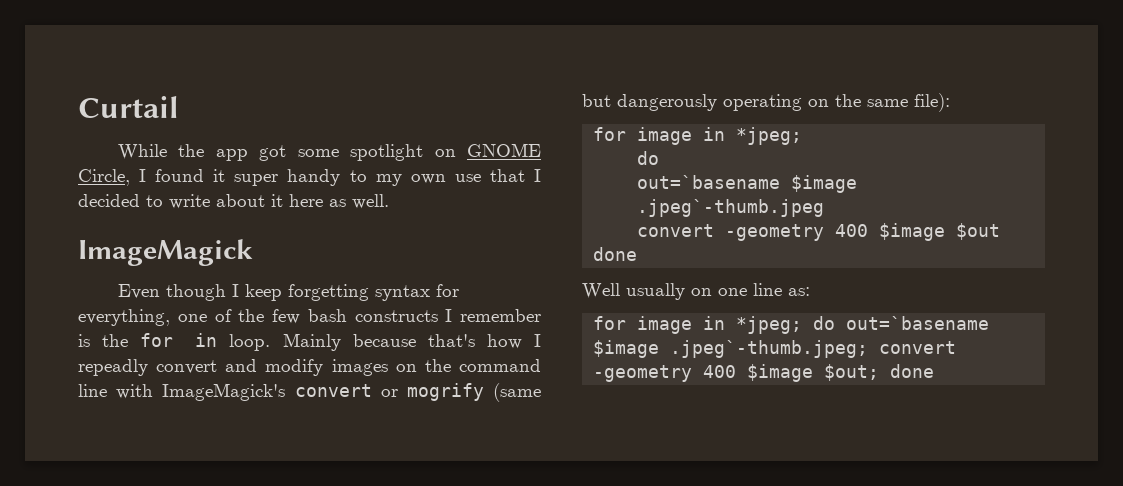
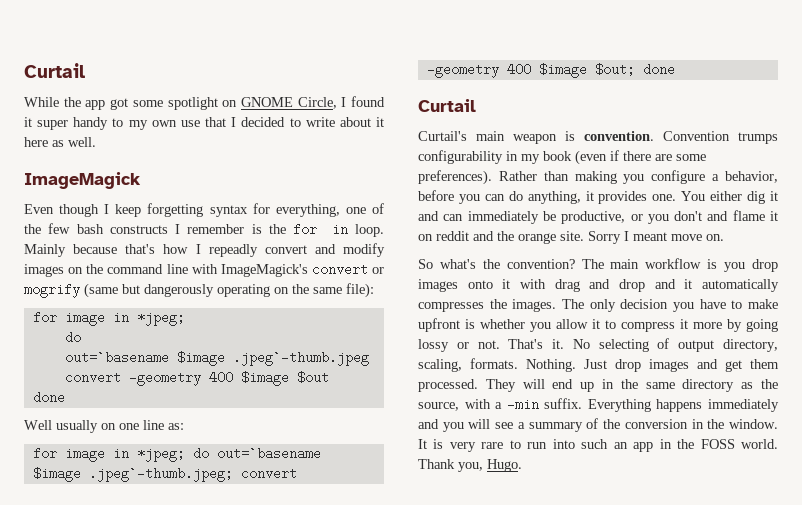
(935, 371) none -> [418,99,476,112] [418,131,778,144] [418,150,706,165] [418,170,778,185] [418,190,779,204] [418,210,778,224] [418,231,724,244] [418,258,778,272] [418,279,779,292] [418,299,778,312] [418,318,778,332] [418,338,778,352] [418,358,779,372] [418,379,778,392] [418,398,779,412] [418,418,778,432] [418,439,778,452] [418,459,522,472] // Curtail // Curtail's main weapon is convention. Convention trumps configurability in my book (even if there are some preferences). Rather than making you configure a behavior, before you can do anything, it provides one. You either dig it and can immediately be productive, or you don't and flame it on reddit and the orange site. Sorry I meant move on. // So what's the convention? The main workflow is you drop images onto it with drag and drop and it automatically compresses the images. The only decision you have to make upfront is whether you allow it to compress it more by going lossy or not. That's it. No selecting of output directory, scaling, formats. Nothing. Just drop images and get them processed. They will end up in the same directory as the source, with a -min suffix. Everything happens immediately and you will see a summary of the conversion in the window. It is very rare to run into such an app in the FOSS world. Thank you, Hugo.

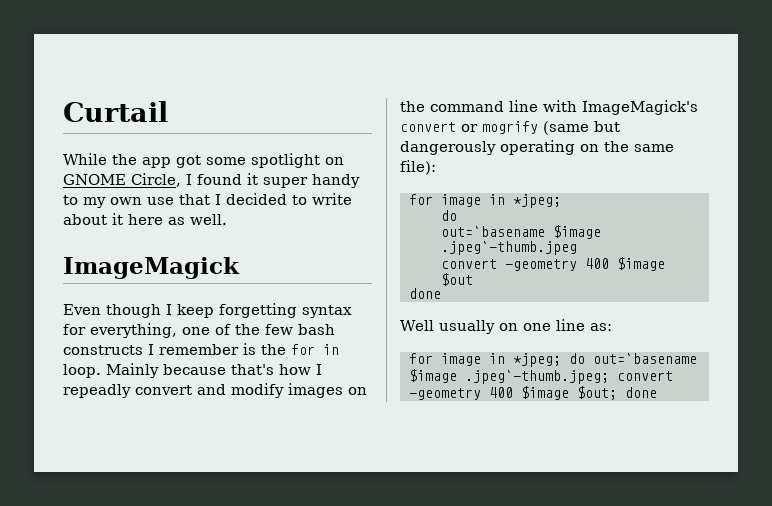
[418,99,476,112] [418,131,778,144] [418,150,706,165] [418,170,778,185] [418,190,779,204] [418,210,778,224] [418,231,724,244] [418,258,778,272] [418,279,779,292] [418,299,778,312] [418,318,778,332] [418,338,778,352] [418,358,779,372] [418,379,778,392] [418,398,779,412] [418,418,778,432] [418,439,778,452] [418,459,522,472] // Curtail // Curtail's main weapon is convention. Convention trumps configurability in my book (even if there are some preferences). Rather than making you configure a behavior, before you can do anything, it provides one. You either dig it and can immediately be productive, or you don't and flame it on reddit and the orange site. Sorry I meant move on. // So what's the convention? The main workflow is you drop images onto it with drag and drop and it automatically compresses the images. The only decision you have to make upfront is whether you allow it to compress it more by going lossy or not. That's it. No selecting of output directory, scaling, formats. Nothing. Just drop images and get them processed. They will end up in the same directory as the source, with a -min suffix. Everything happens immediately and you will see a summary of the conversion in the window. It is very rare to run into such an app in the FOSS world. Thank you, Hugo. -> (657, 392) none

